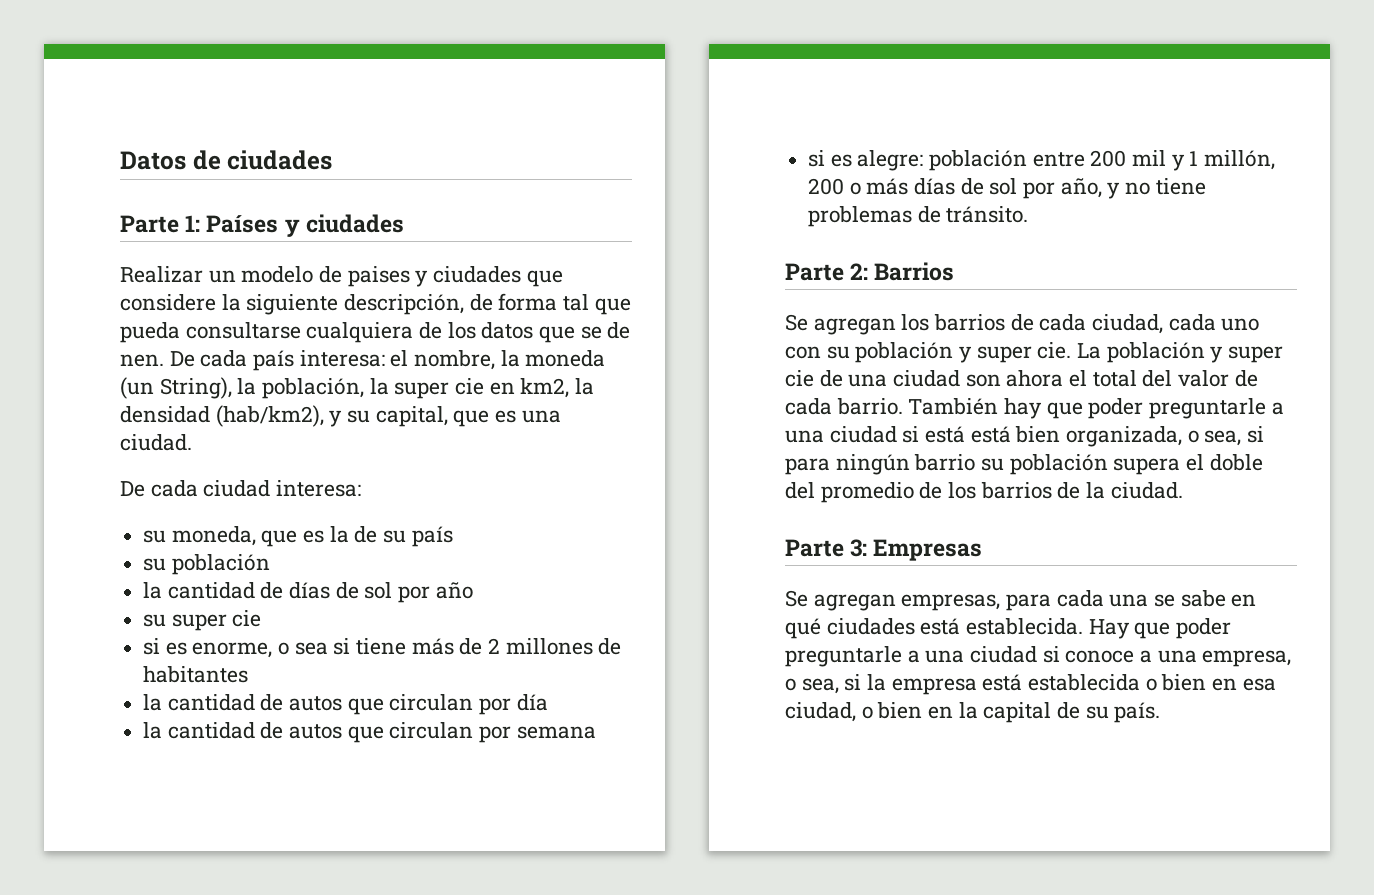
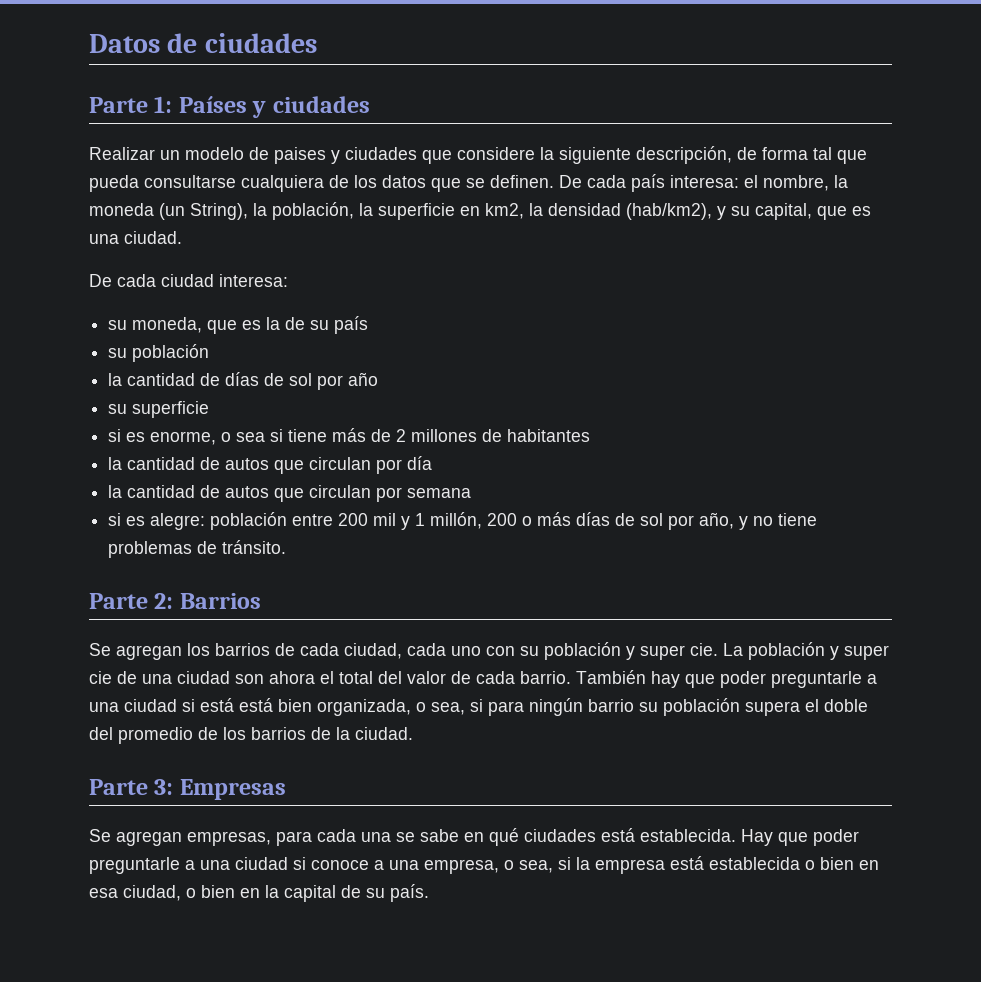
[607,322,631,339] [120,354,164,367] de nen. -> [490,175,554,188] definen.
[394,378,485,399] super cie -> [378,203,455,220] superficie
[171,610,262,631] super cie -> [132,401,210,418] superficie

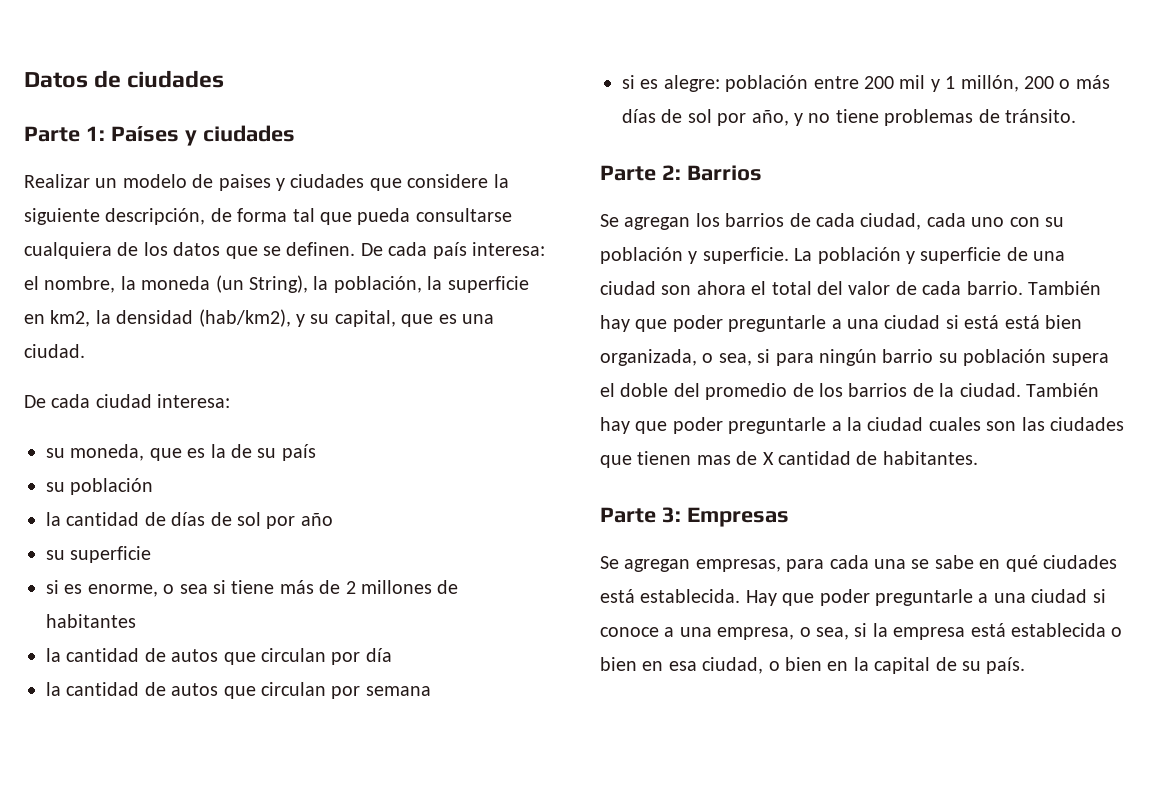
[640,643,718,660] super cie. -> [702,247,789,264] superficie.
[844,645,889,660] [89,671,112,684] super cie -> [920,247,1002,264] superficie
(413, 733) none -> [1026,383,1099,397] [600,417,1124,434] [600,451,978,468] También hay que poder preguntarle a la ciudad cuales son las ciudades que tienen mas de X cantidad de habitantes.

